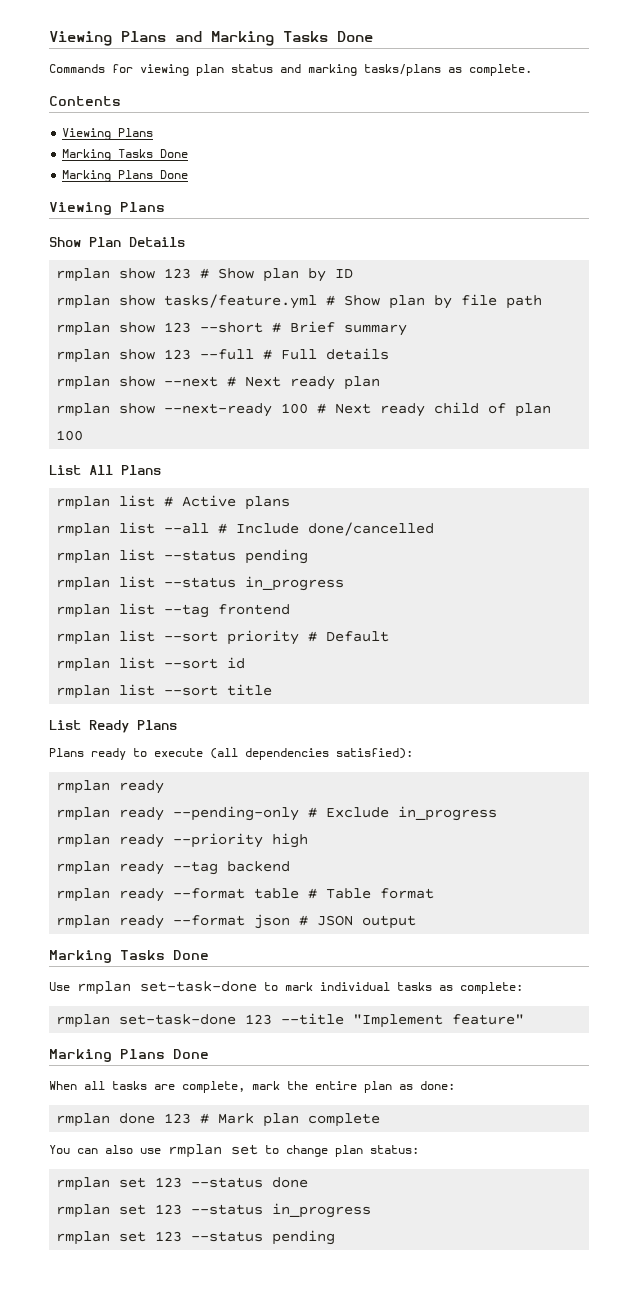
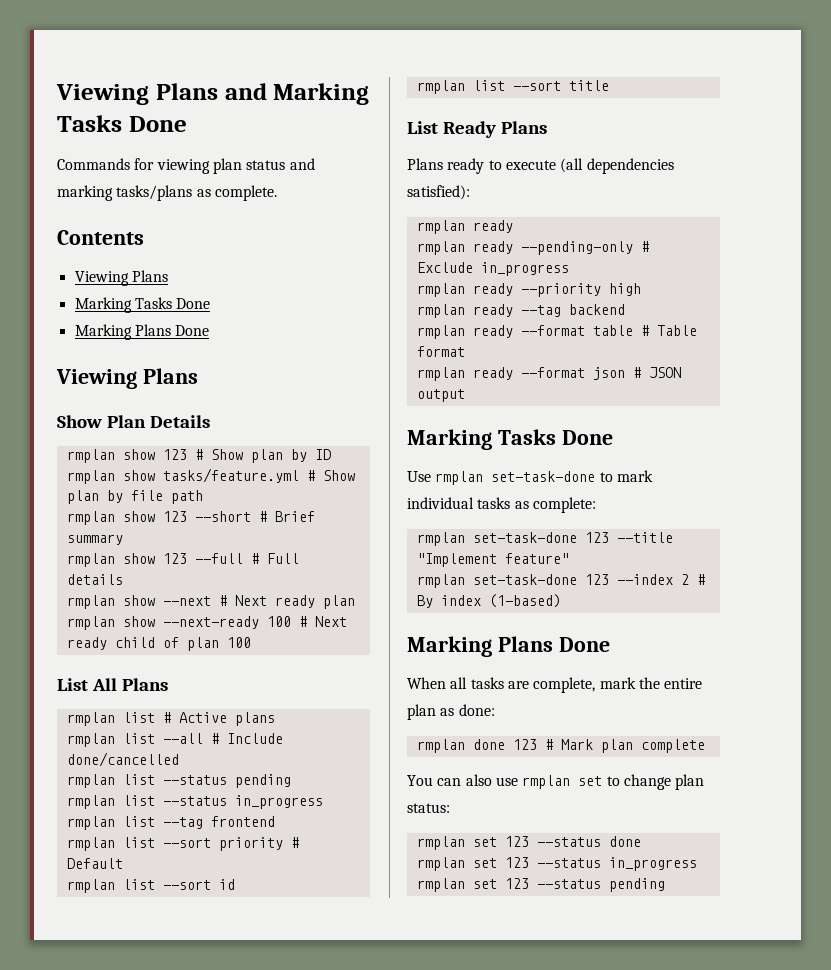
(525, 1019) none -> [416,574,705,588] [416,594,561,608] // rmplan set-task-done 123 --index 2 # By index (1-based)

